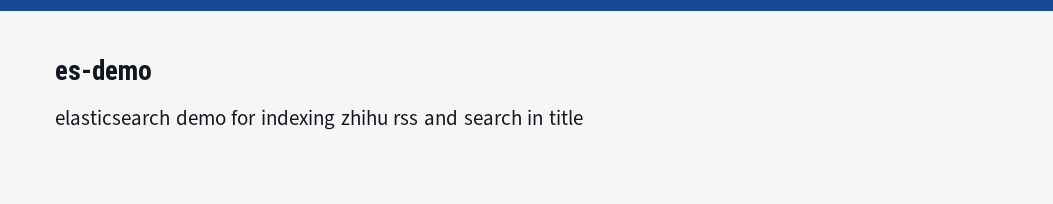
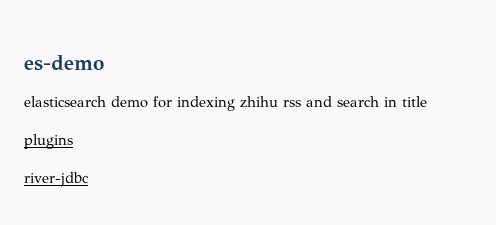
(584, 117) none -> [24,134,73,149] [24,172,89,187] // plugins // river-jdbc

